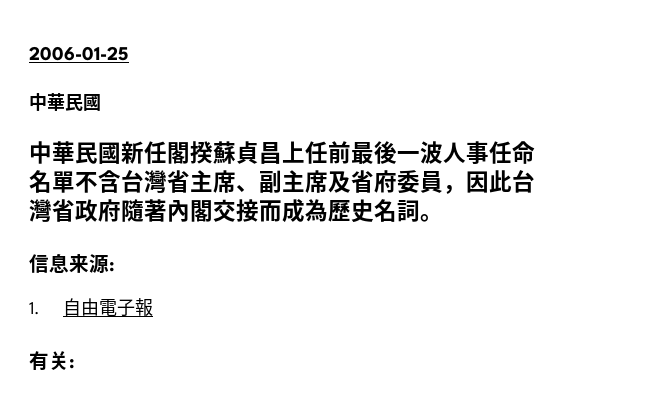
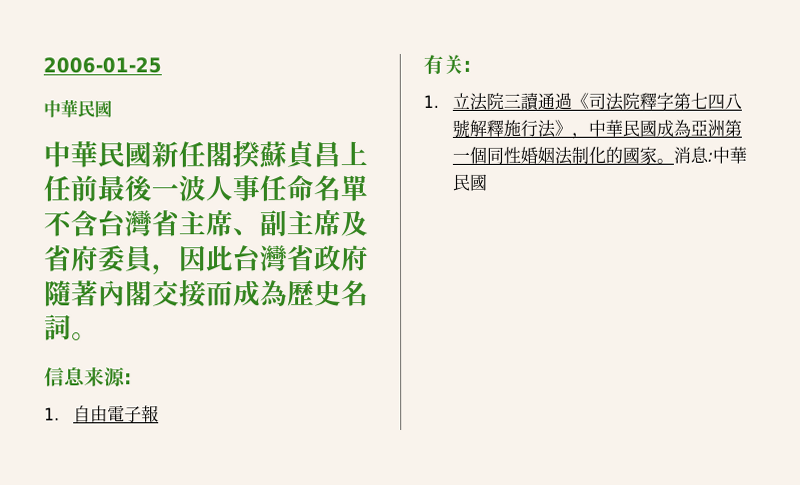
(75, 364) none -> [423,92,742,111] [451,119,742,139] [451,146,747,165] [451,173,487,191] // 1.立法院三讀通過《司法院釋字第七四八號解釋施行法》，中華民國成為亞洲第一個同性婚姻法制化的國家。消息:中華民國

